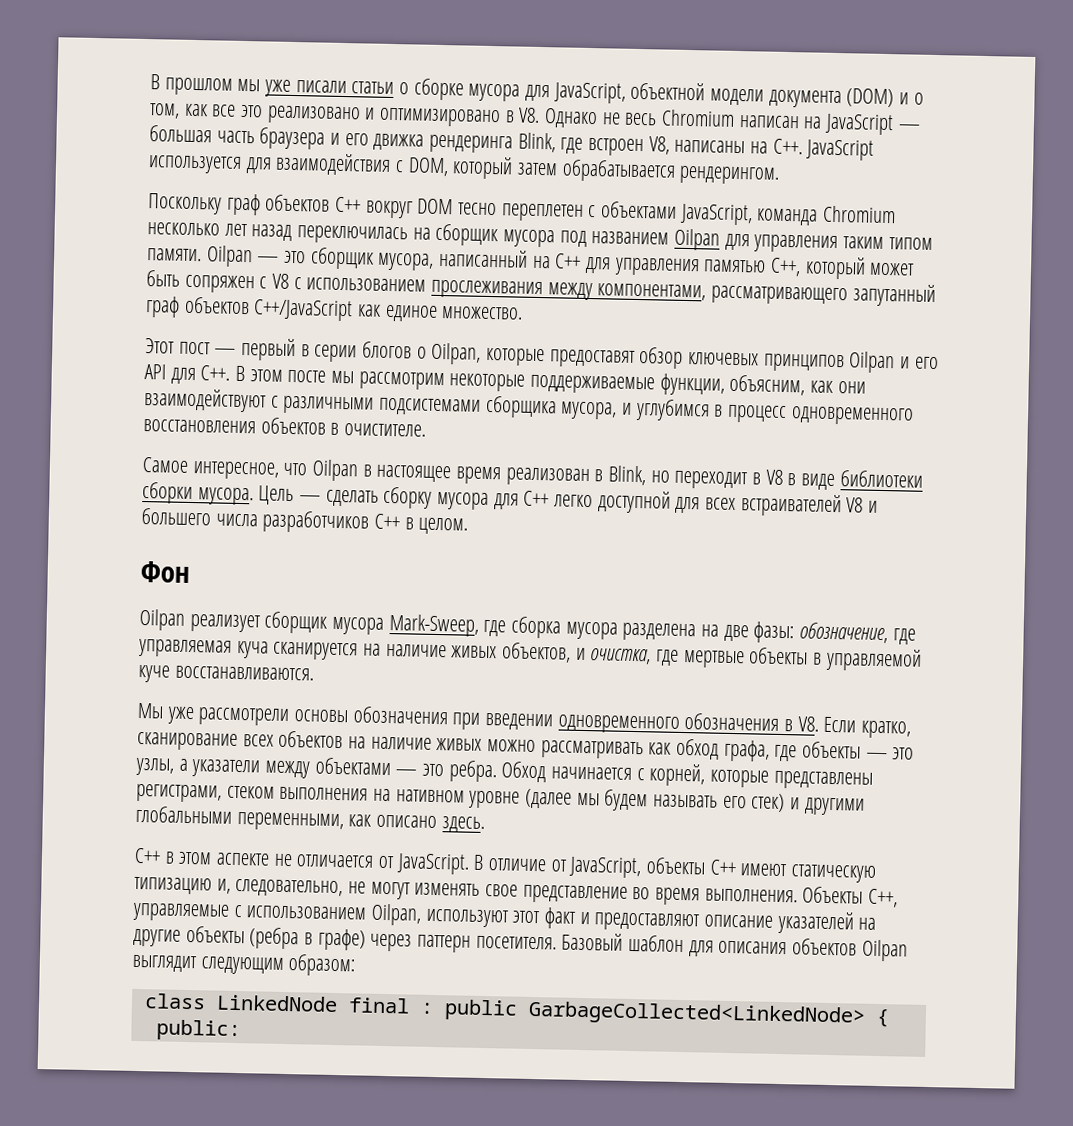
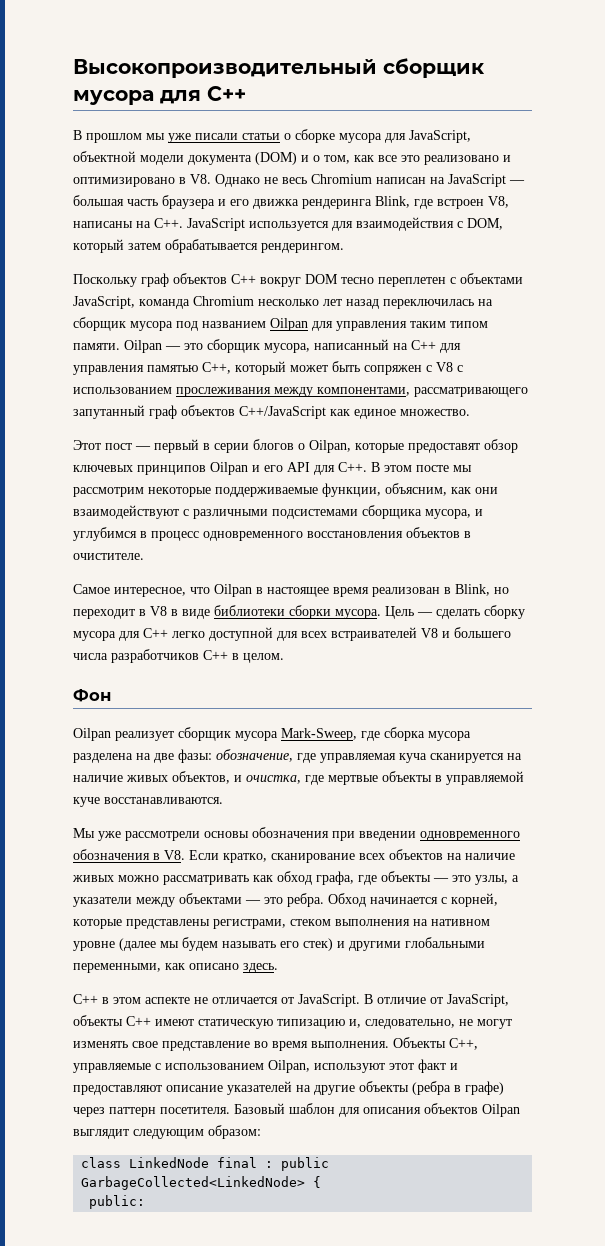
(150, 82) none -> [73,58,485,78] [73,86,246,105] Высокопроизводительный сборщик мусора для C++ //

